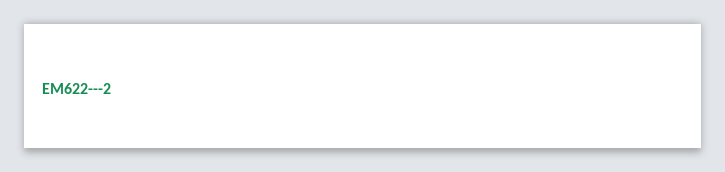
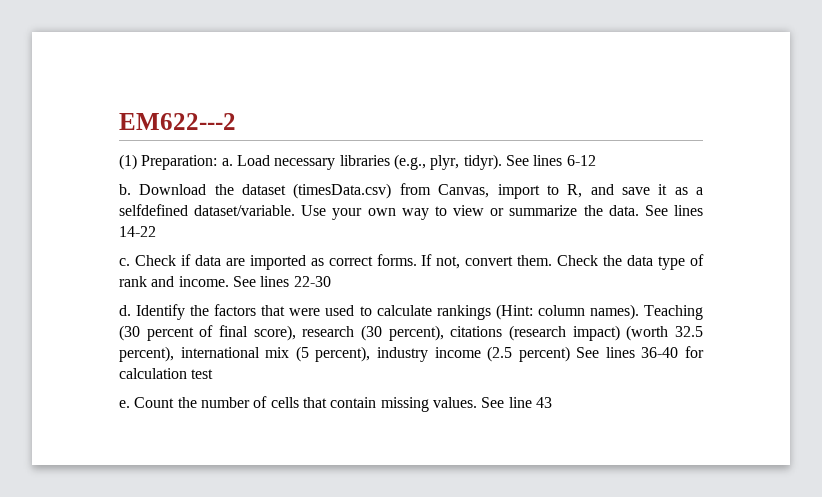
(111, 88) none -> [119,154,596,170] [119,183,703,199] [119,204,703,220] [119,226,156,237] [119,254,704,270] [119,276,331,287] [119,304,703,320] [119,325,703,341] [119,346,704,362] [119,368,214,379] [119,396,552,412] // (1) Preparation: a. Load necessary libraries (e.g., plyr, tidyr). See lines 6-12 // b. Download the dataset (timesData.csv) from Canvas, import to R, and save it as a selfdefined dataset/variable. Use your own way to view or summarize the data. See lines 14-22 // c. Check if data are imported as correct forms. If not, convert them. Check the data type of rank and income. See lines 22-30 // d. Identify the factors that were used to calculate rankings (Hint: column names). Teaching (30 percent of final score), research (30 percent), citations (research impact) (worth 32.5 percent), international mix (5 percent), industry income (2.5 percent) See lines 36-40 for calculation test // e. Count the number of cells that contain missing values. See line 43

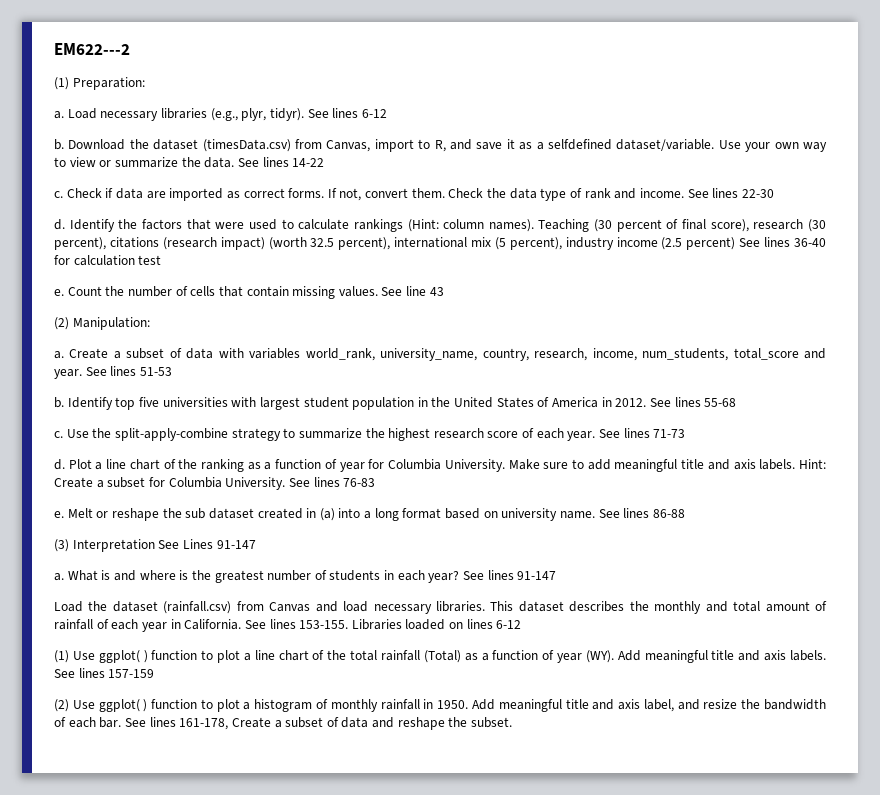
(218, 162) none -> (145, 83) //
(552, 402) none -> [54,317,150,330] [54,348,827,361] [54,366,172,379] [54,397,737,410] [54,428,686,441] [54,459,827,472] [54,477,376,490] [54,508,685,521] [54,539,256,552] [54,570,557,583] [54,601,828,614] [54,619,522,632] [54,650,826,663] [54,668,155,678] [54,699,826,712] [54,717,513,730] // (2) Manipulation: // a. Create a subset of data with variables world_rank, university_name, country, research, income, num_students, total_score and year. See lines 51-53 // b. Identify top five universities with largest student population in the United States of America in 2012. See lines 55-68 // c. Use the split-apply-combine strategy to summarize the highest research score of each year. See lines 71-73 // d. Plot a line chart of the ranking as a function of year for Columbia University. Make sure to add meaningful title and axis labels. Hint: Create a subset for Columbia University. See lines 76-83 // e. Melt or reshape the sub dataset created in (a) into a long format based on university name. See lines 86-88 // (3) Interpretation See Lines 91-147 // a. What is and where is the greatest number of students in each year? See lines 91-147 // Load the dataset (rainfall.csv) from Canvas and load necessary libraries. This dataset describes the monthly and total amount of rainfall of each year in California. See lines 153-155. Libraries loaded on lines 6-12 // (1) Use ggplot( ) function to plot a line chart of the total rainfall (Total) as a function of year (WY). Add meaningful title and axis labels. See lines 157-159 // (2) Use ggplot( ) function to plot a histogram of monthly rainfall in 1950. Add meaningful title and axis label, and resize the bandwidth of each bar. See lines 161-178, Create a subset of data and reshape the subset.

